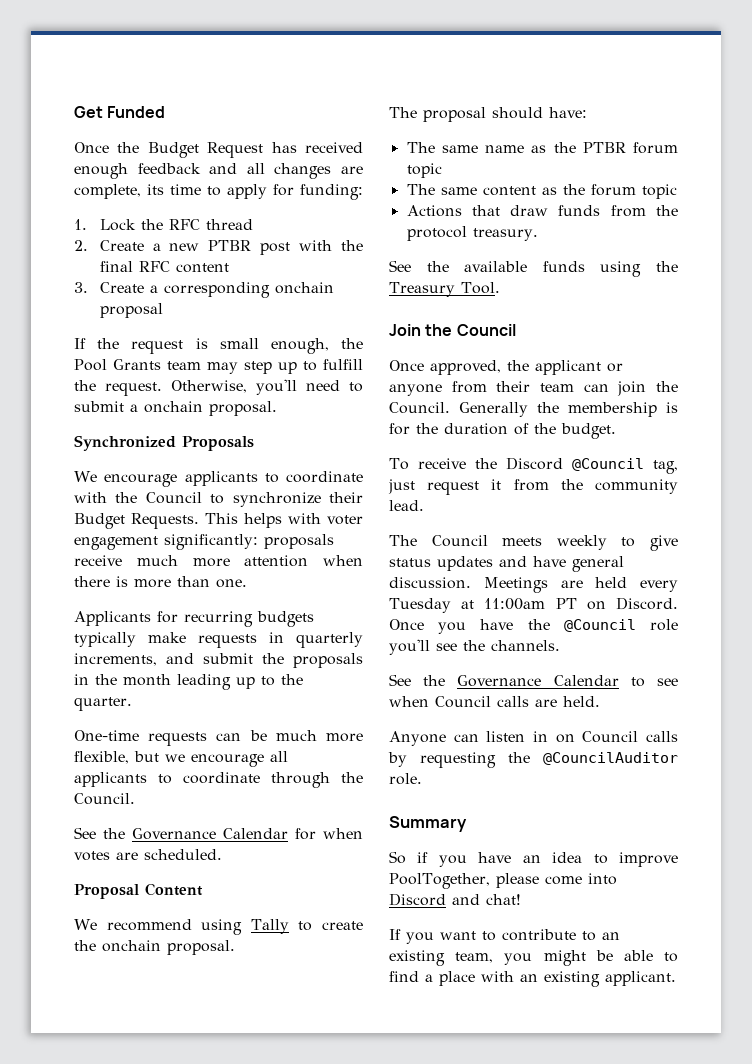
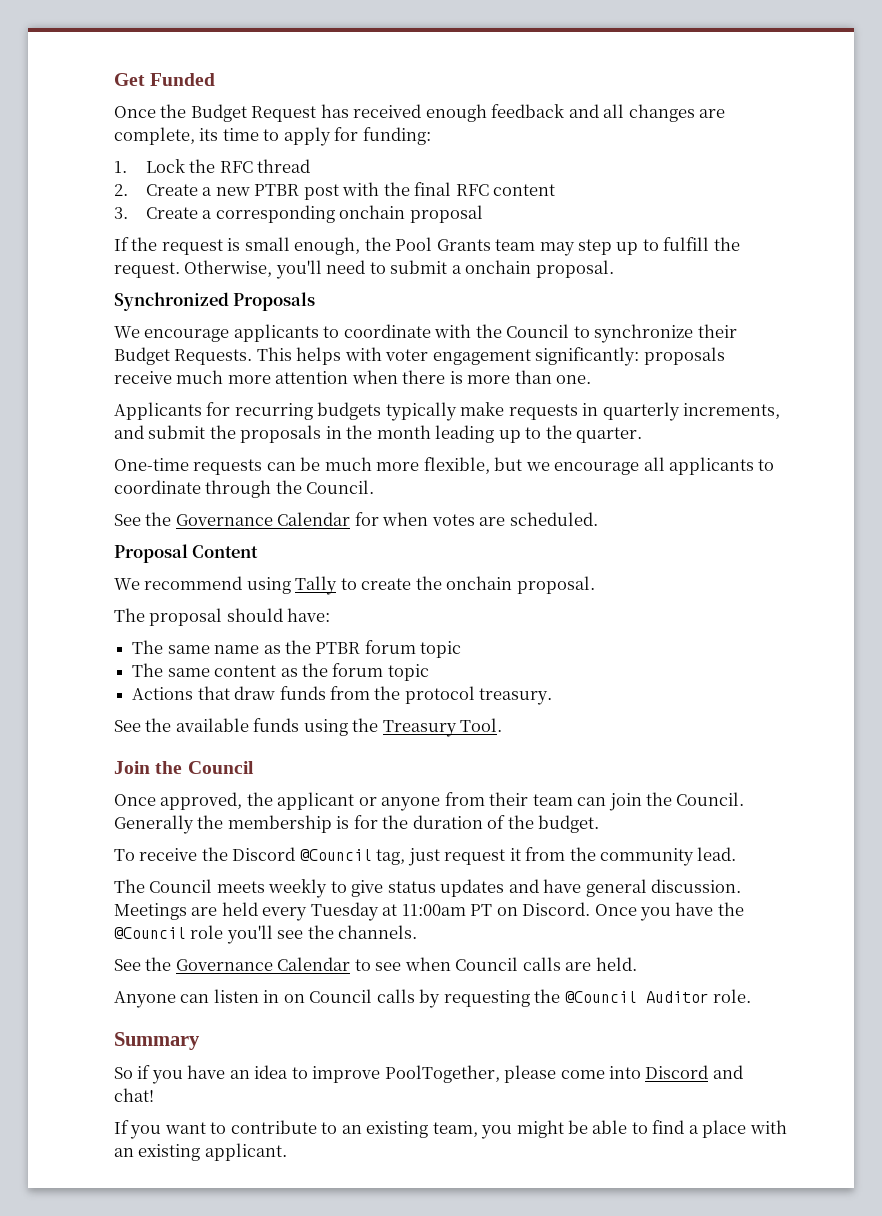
[543,752,678,765] @CouncilAuditor -> [564,991,709,1003] @Council Auditor

